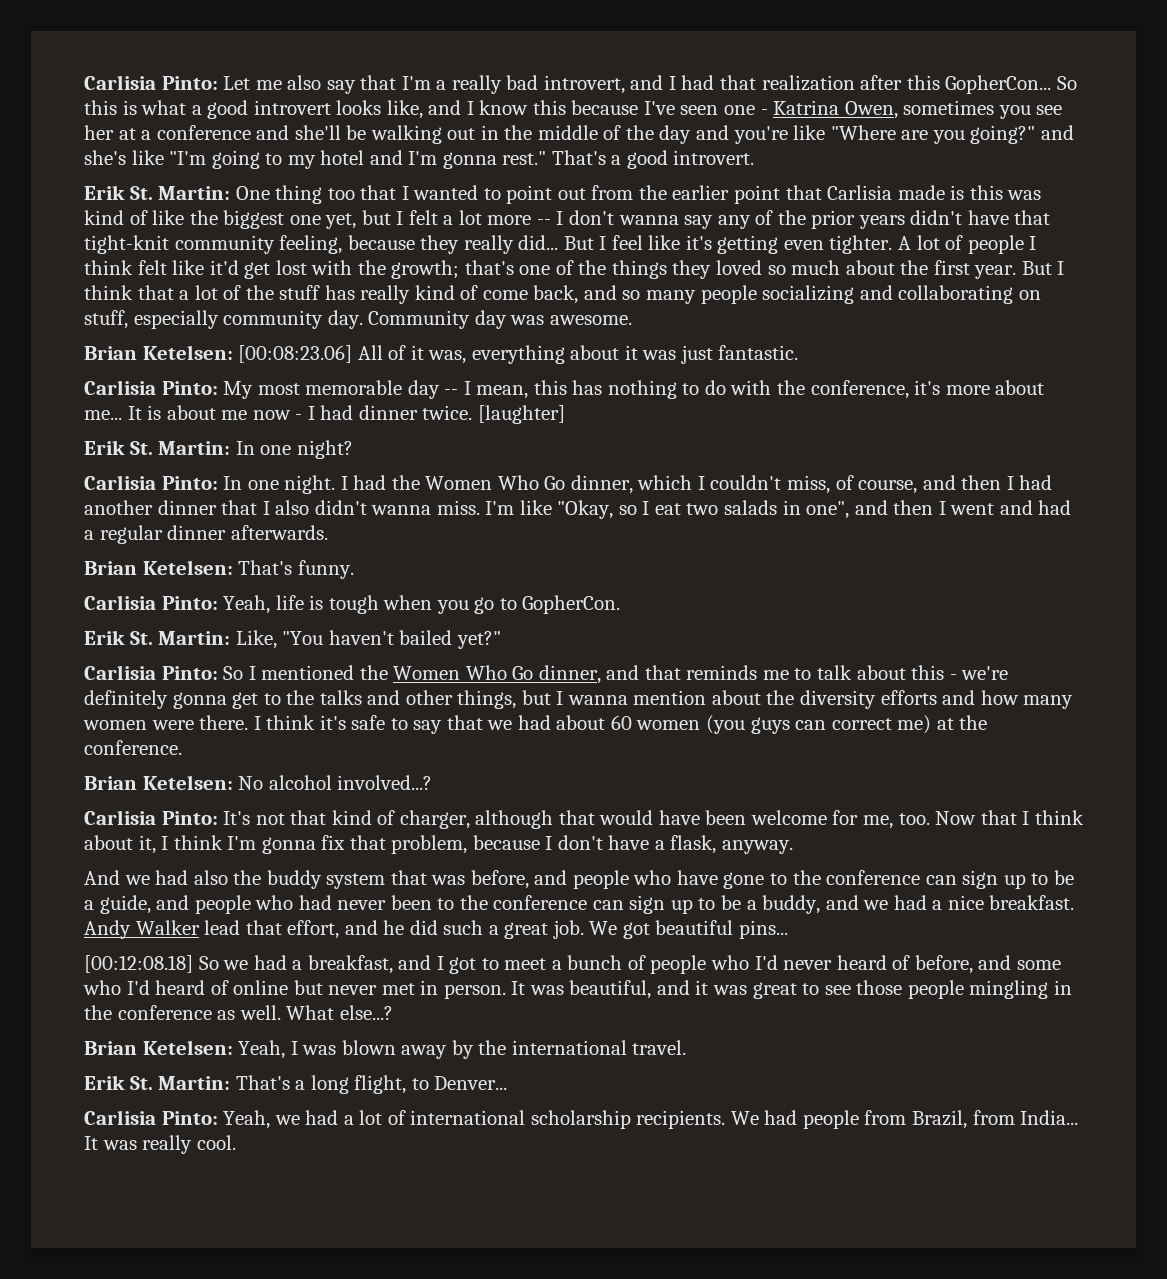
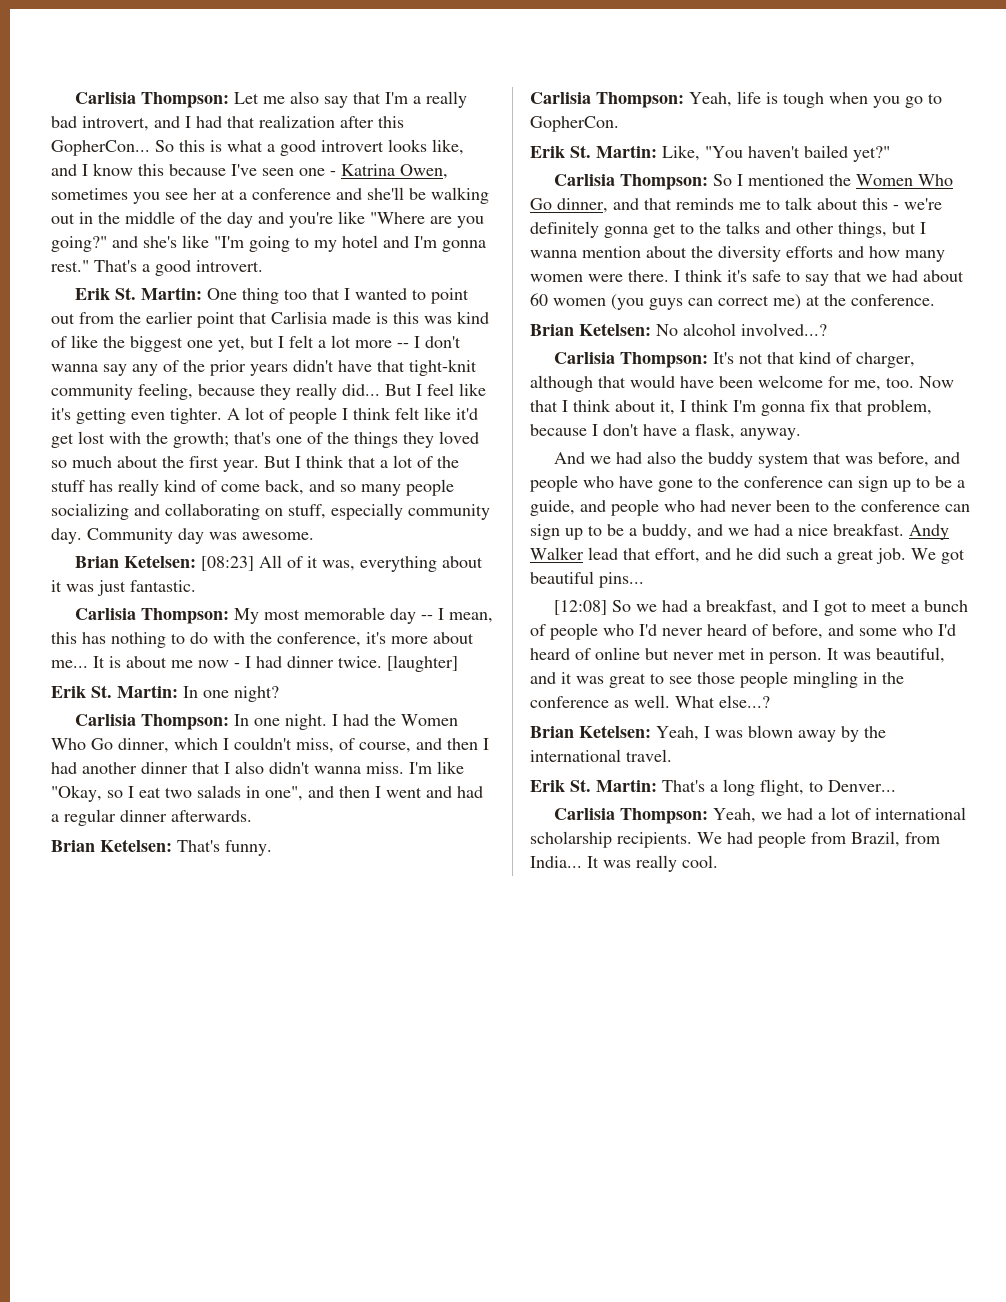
[84,75,218,90] Carlisia Pinto: -> [75,92,230,108] Carlisia Thompson:
[238,345,353,363] [00:08:23.06] -> [201,556,255,571] [08:23]
[161,381,218,395] Pinto: -> [141,608,230,624] Thompson:
[161,476,218,490] Pinto: -> [141,714,230,730] Thompson:
[161,596,218,610] Pinto: -> [596,92,684,108] Thompson:
[161,666,218,680] Pinto: -> [620,174,709,190] Thompson:
[161,811,218,825] Pinto: -> [620,352,709,368] Thompson:
[84,955,193,973] [00:12:08.18] -> [554,600,608,615] [12:08]
[161,1111,218,1125] Pinto: -> [620,808,709,824] Thompson:

